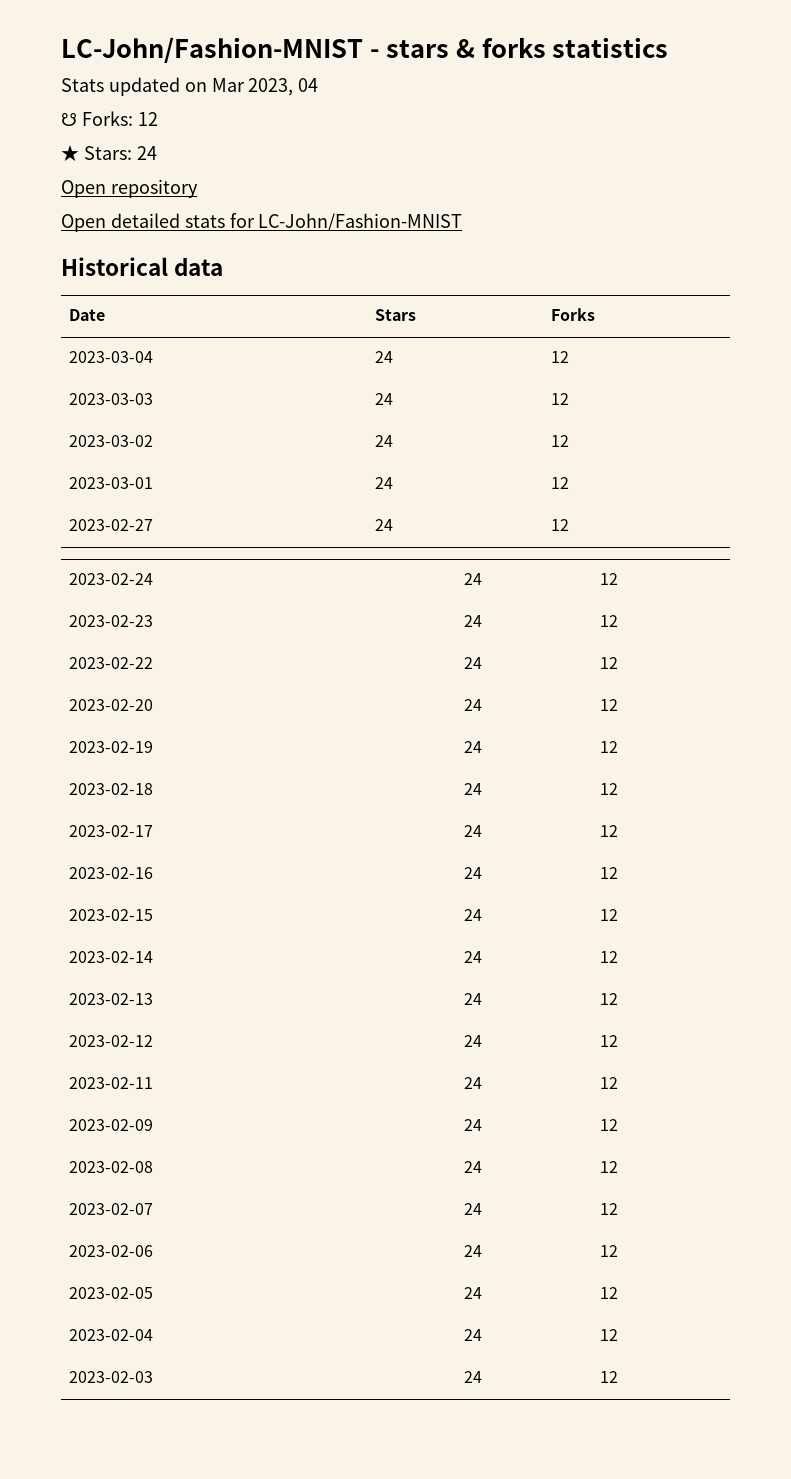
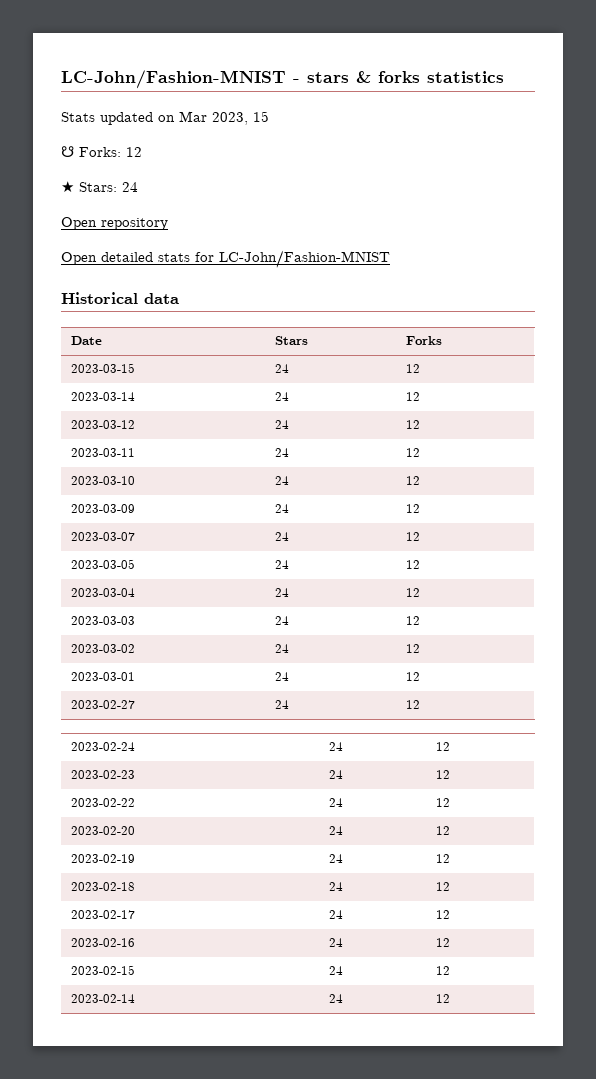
[298,78,319,92] 04 -> [253,111,269,122] 15
(595, 314) none -> [71,363,136,373] [275,364,290,373] [406,364,421,373] [71,392,136,401] [275,392,290,401] [406,392,421,401] [71,420,136,429] [275,420,290,429] [406,420,421,429] [71,448,136,457] [275,448,290,457] [406,448,421,457] [71,476,136,485] [275,476,290,485] [406,476,421,485] [71,504,136,513] [275,504,290,513] [406,504,421,513] [71,532,136,541] [275,532,290,541] [406,532,421,541] [71,559,136,569] [275,560,290,569] [406,560,421,569] // 2023-03-15 | 24 | 12 // 2023-03-14 | 24 | 12 // 2023-03-12 | 24 | 12 // 2023-03-11 | 24 | 12 // 2023-03-10 | 24 | 12 // 2023-03-09 | 24 | 12 // 2023-03-07 | 24 | 12 // 2023-03-05 | 24 | 12
[68,993,153,1005] [463,993,482,1005] [599,993,618,1005] [68,1035,153,1047] [463,1035,482,1047] [599,1035,618,1047] [68,1077,153,1089] [463,1077,482,1089] [599,1077,618,1089] [68,1119,153,1131] [463,1119,482,1131] [599,1119,618,1131] [68,1161,153,1173] [463,1161,482,1173] [599,1161,618,1173] [68,1203,153,1215] [463,1203,482,1215] [599,1203,618,1215] [68,1245,153,1257] [463,1245,482,1257] [599,1245,618,1257] [68,1287,153,1299] [463,1287,482,1299] [599,1287,618,1299] [68,1329,153,1341] [463,1329,482,1341] [599,1329,618,1341] [68,1371,153,1383] [463,1371,482,1383] [599,1371,618,1383] // 2023-02-13 | 24 | 12 // 2023-02-12 | 24 | 12 // 2023-02-11 | 24 | 12 // 2023-02-09 | 24 | 12 // 2023-02-08 | 24 | 12 // 2023-02-07 | 24 | 12 // 2023-02-06 | 24 | 12 // 2023-02-05 | 24 | 12 // 2023-02-04 | 24 | 12 // 2023-02-03 | 24 | 12 -> (451, 998) none

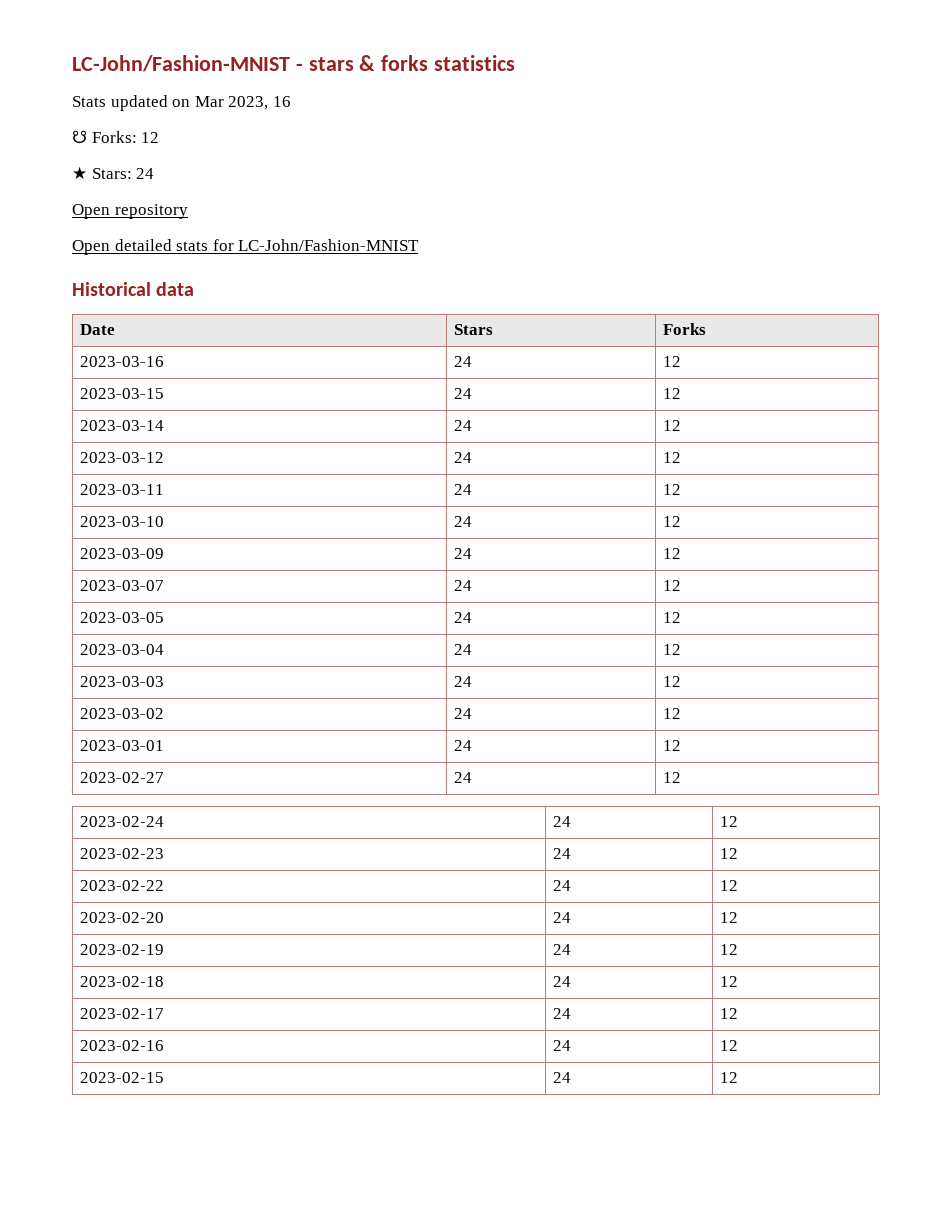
[253,111,269,122] 15 -> [272,96,291,107] 16
(443, 340) none -> [80,356,165,367] [454,356,473,367] [663,356,682,367] // 2023-03-16 | 24 | 12
[71,994,136,1003] [329,994,344,1003] [436,994,451,1003] // 2023-02-14 | 24 | 12 -> (739, 1077) none

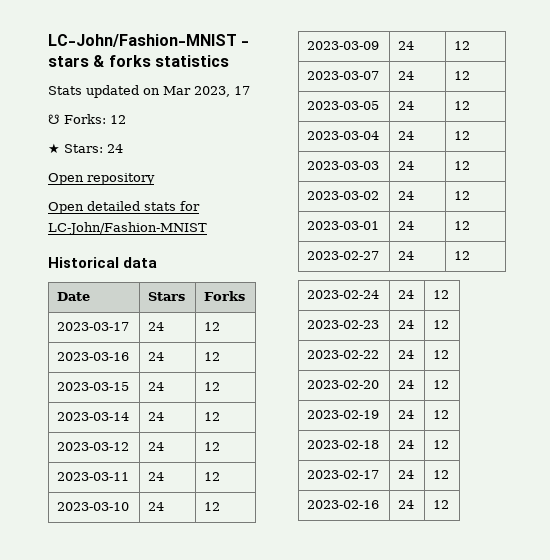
[272,96,291,107] 16 -> [234,86,250,95] 17
(707, 329) none -> [57,322,130,331] [148,322,165,331] [204,322,221,331] // 2023-03-17 | 24 | 12
[80,1072,165,1083] [553,1072,572,1083] [720,1072,739,1083] // 2023-02-15 | 24 | 12 -> (450, 504) none

